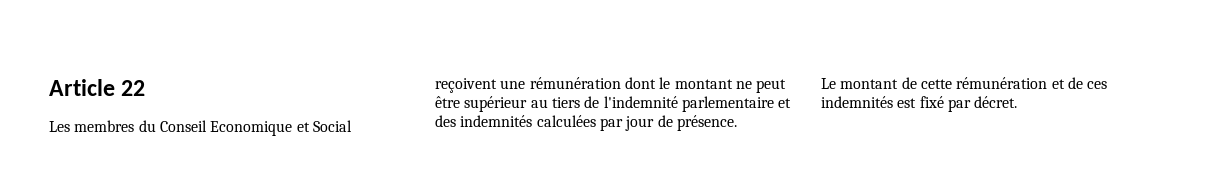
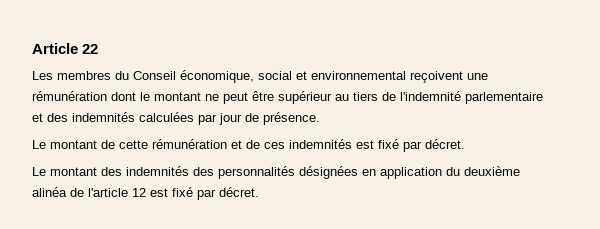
[210,120,352,136] Economique et Social -> [180,70,406,83] économique, social et environnemental
(1018, 102) none -> [32,166,520,179] [32,187,259,200] // Le montant des indemnités des personnalités désignées en application du deuxième alinéa de l'article 12 est fixé par décret.

